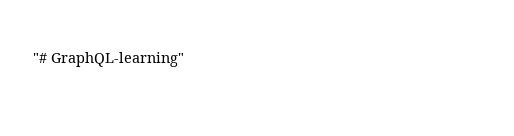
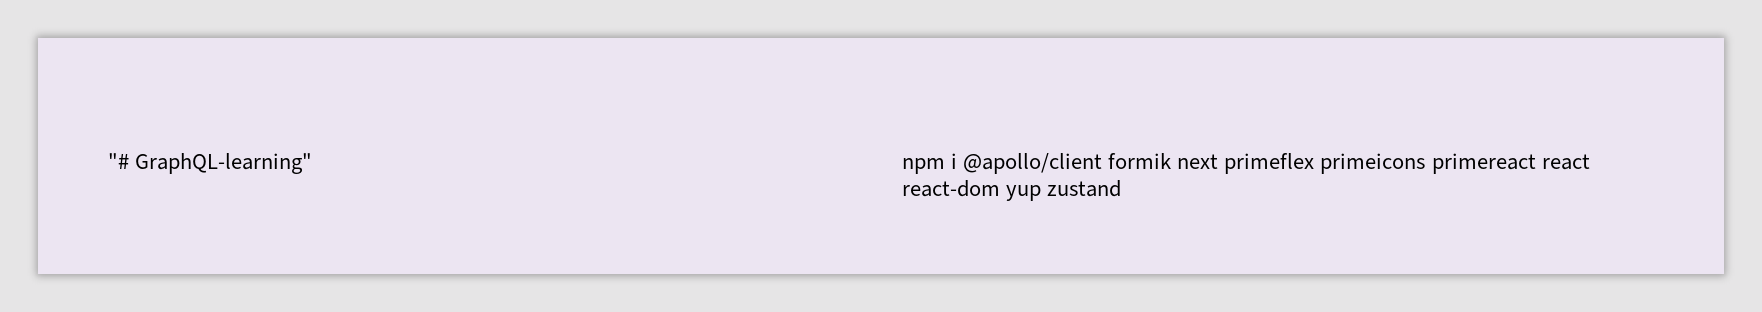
(184, 59) none -> [902,153,1590,174] [902,180,1122,201] // npm i @apollo/client formik next primeflex primeicons primereact react react-dom yup zustand

